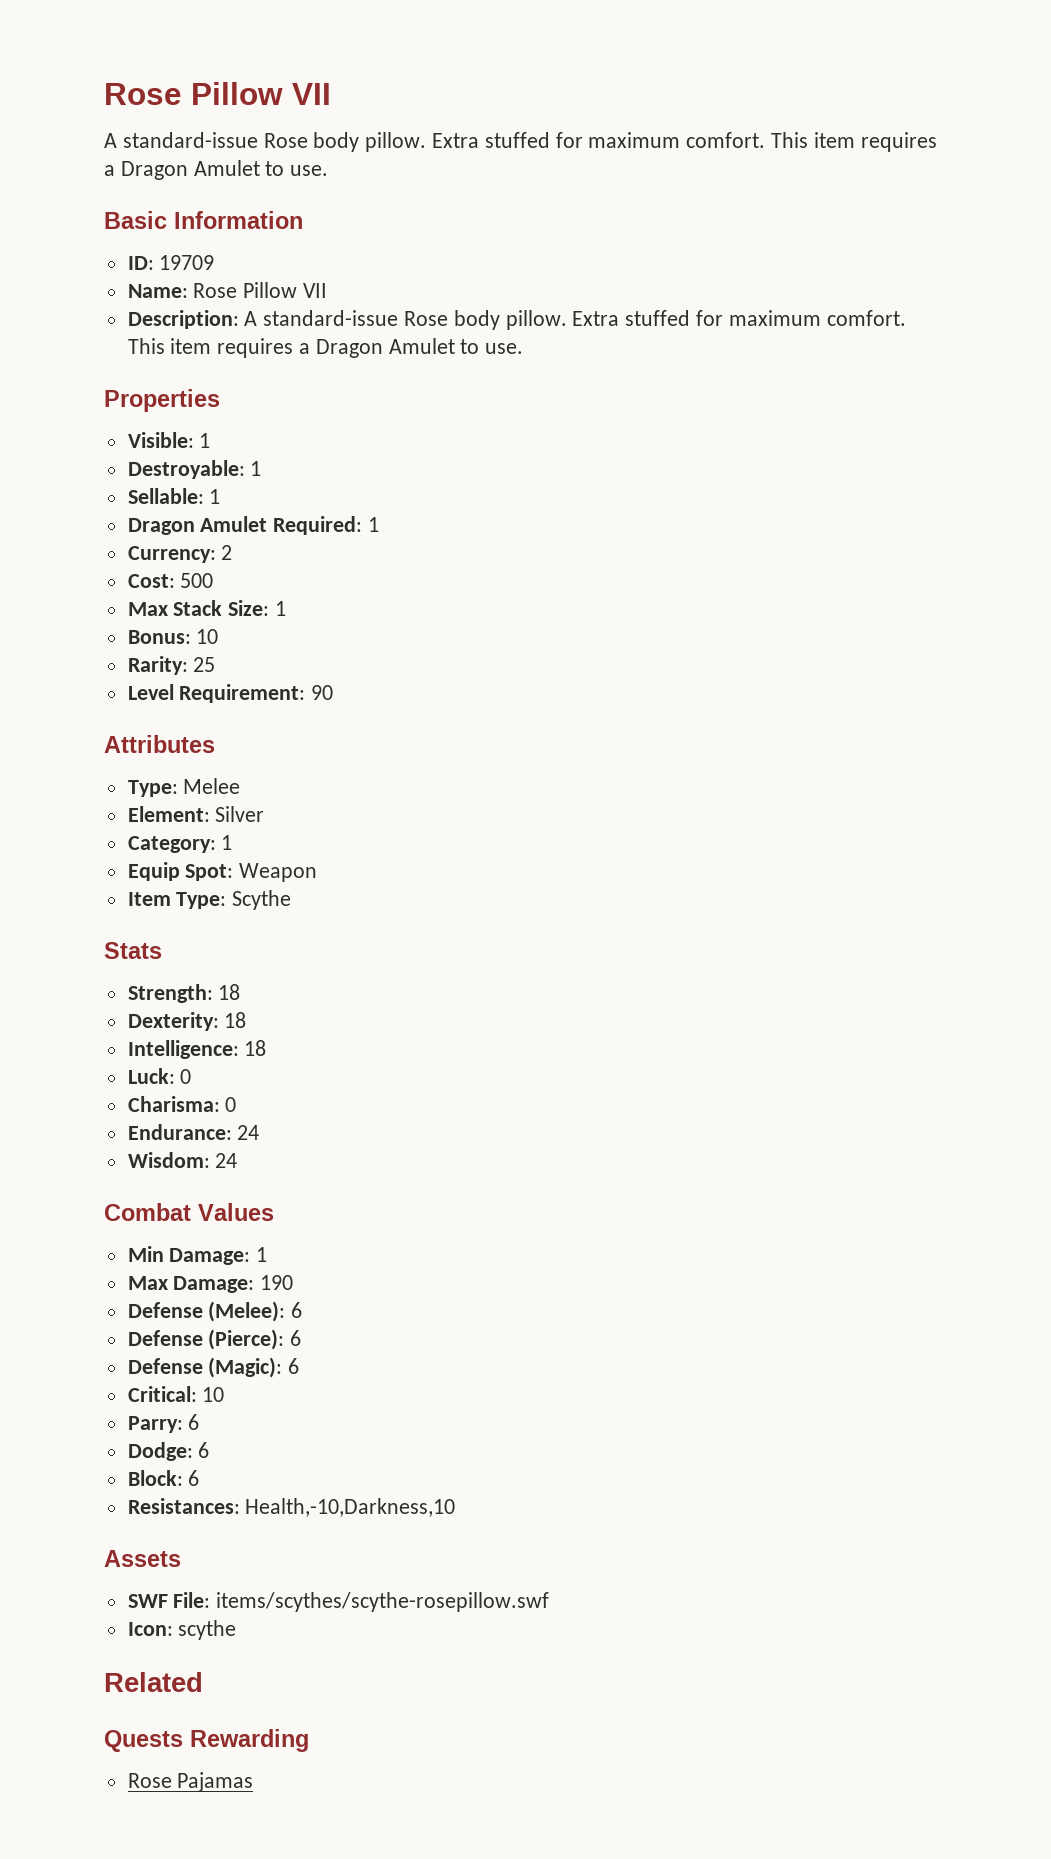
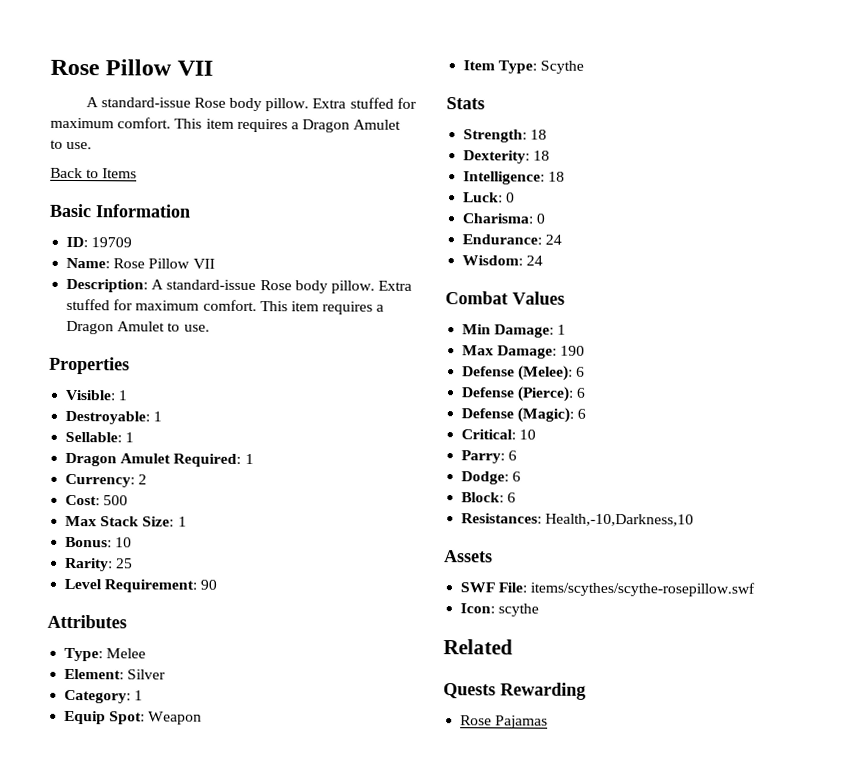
(329, 170) none -> [50,167,138,179] // Back to Items

